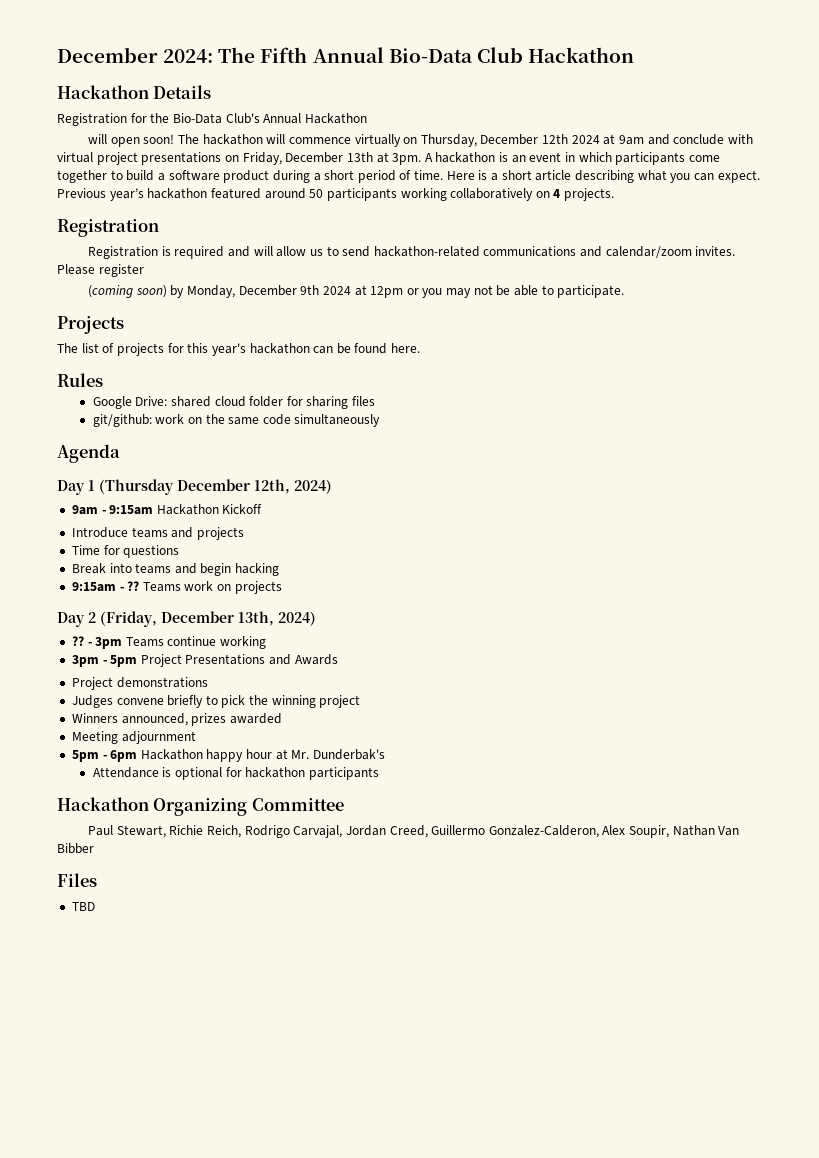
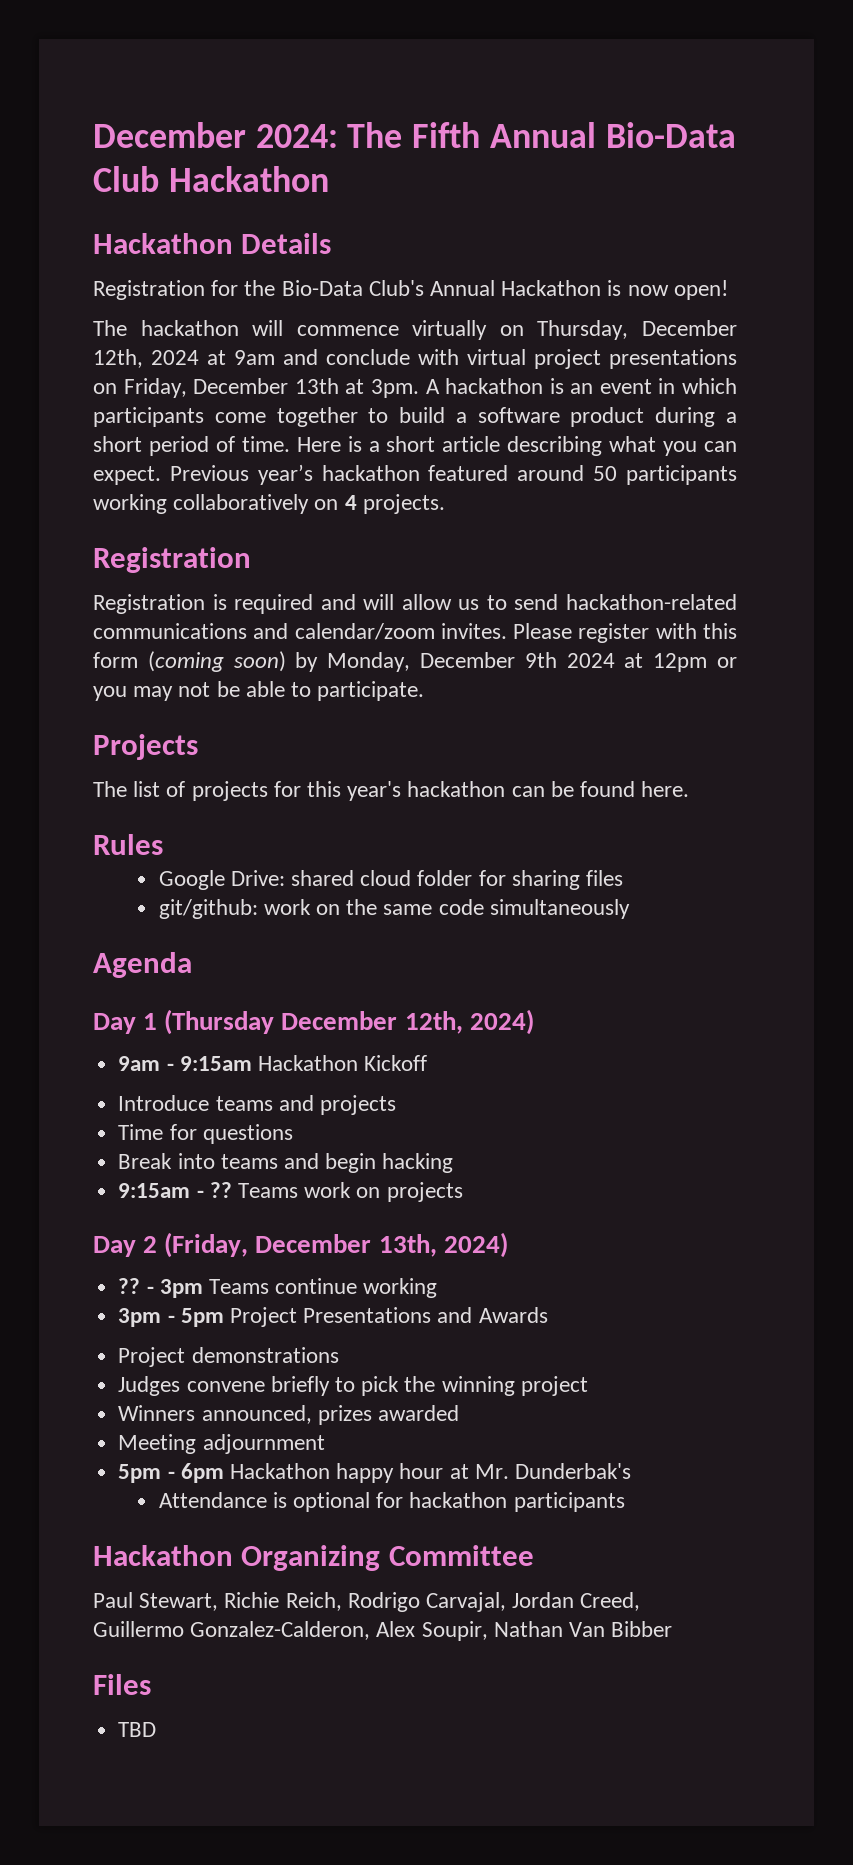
[87,134,175,147] // will open soon! -> [607,280,728,300] is now open! //
[542,134,569,144] 12th -> [93,349,143,368] 12th,
(144, 270) // -> [655,623,737,639] [93,652,138,668] with this form

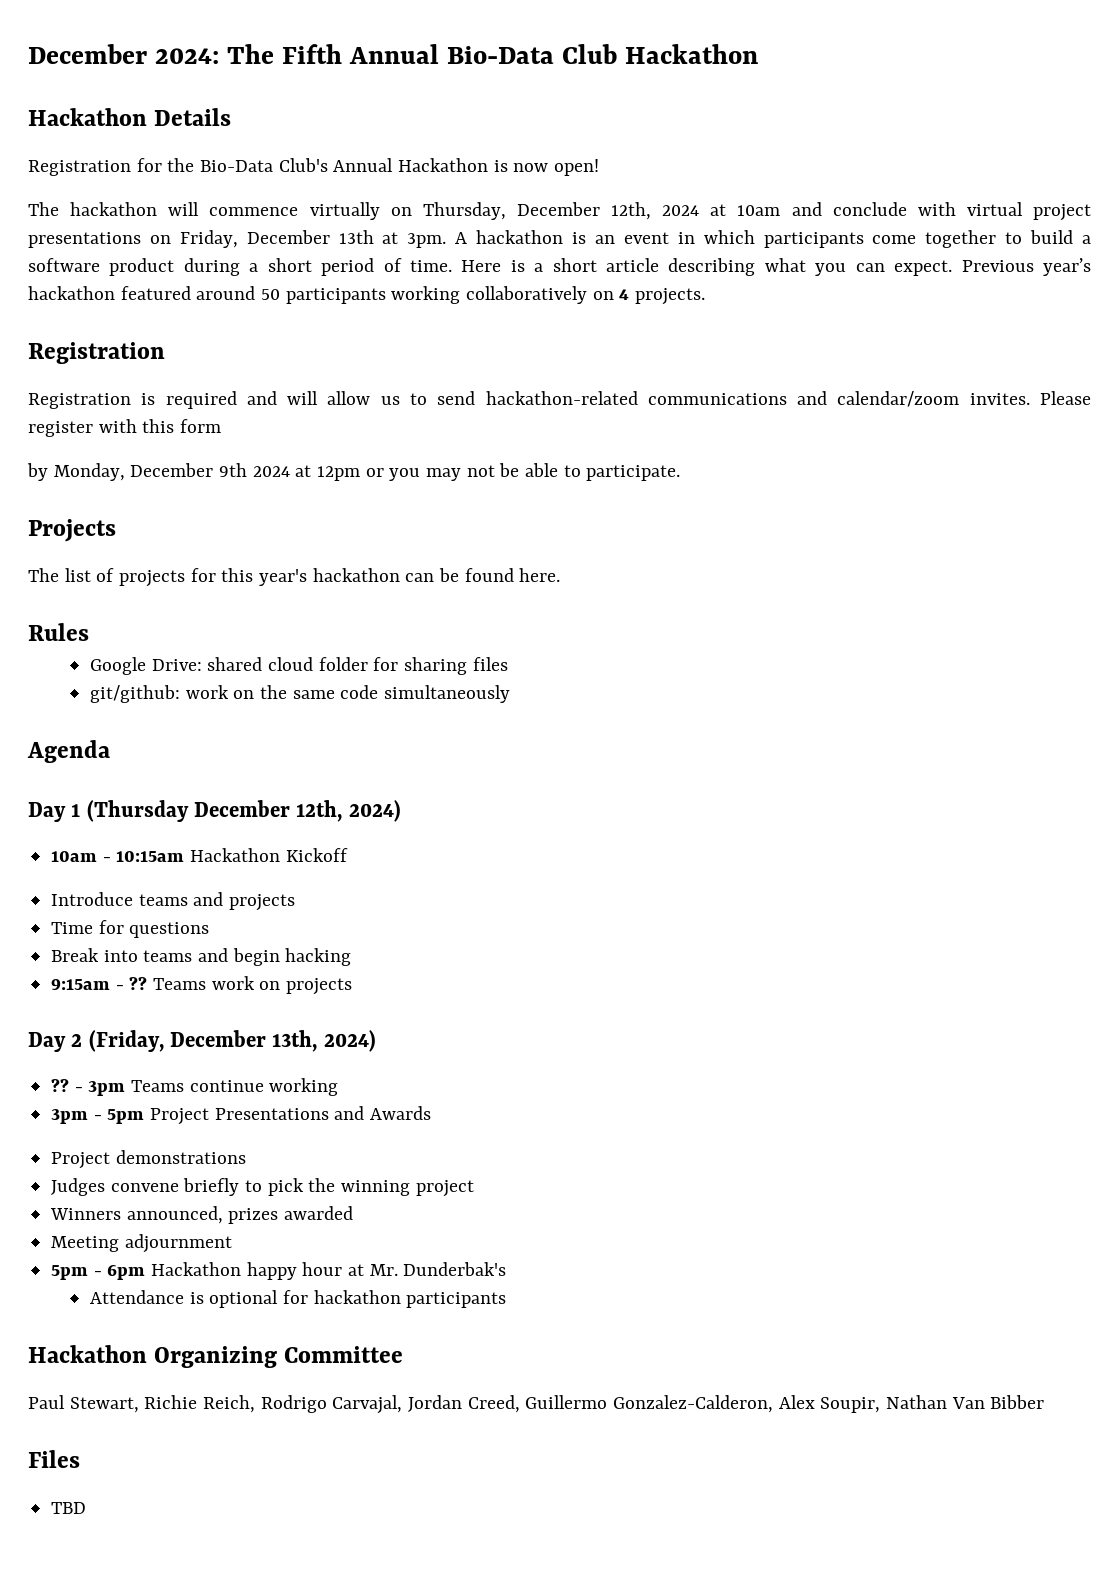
[234,350,275,365] 9am -> [737,205,781,216] 10am
[147,651,286,672] (coming soon) -> (222, 426) //
[118,1056,252,1071] 9am - 9:15am -> [51,851,185,862] 10am - 10:15am

